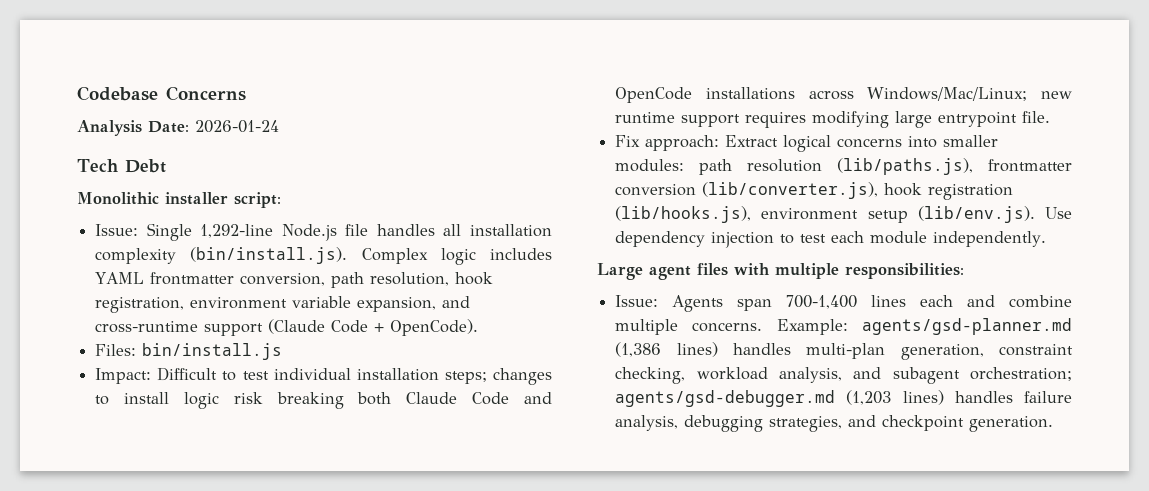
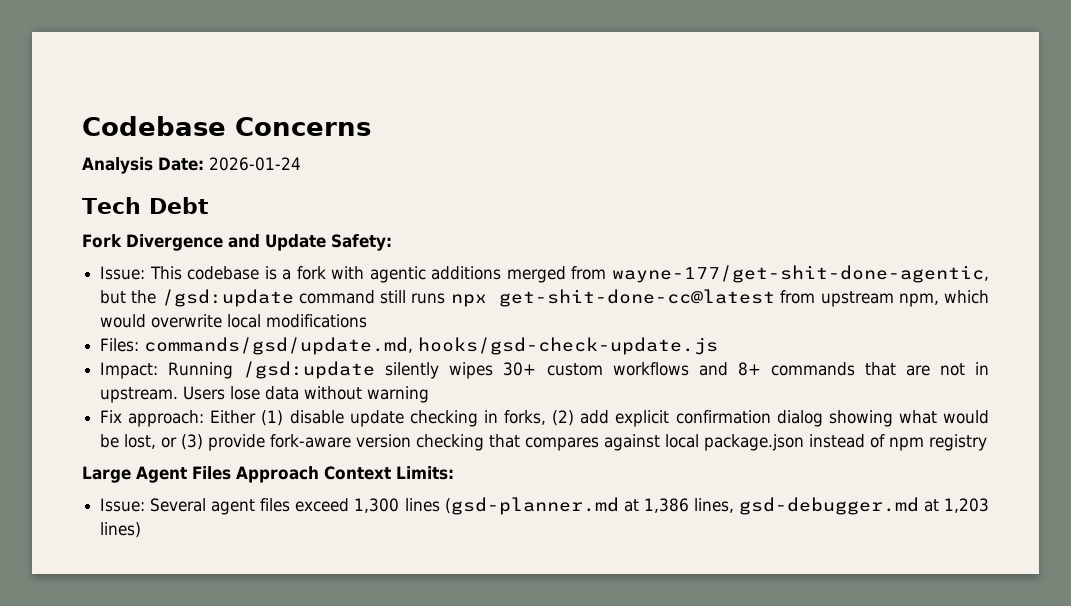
[77,192,281,208] [95,223,553,241] [95,247,552,265] [95,272,494,288] [95,296,471,313] [95,319,479,336] Monolithic installer script: // Issue: Single 1,292-line Node.js file handles all installation complexity (bin/install.js). Complex logic includes YAML frontmatter conversion, path resolution, hook registration, environment variable expansion, and cross-runtime support (Claude Code + OpenCode). -> [82,234,392,251] [100,265,990,283] [100,289,990,307] [100,314,368,328] Fork Divergence and Update Safety: // Issue: This codebase is a fork with agentic additions merged from wayne-177/get-shit-done-agentic, but the /gsd:update command still runs npx get-shit-done-cc@latest from upstream npm, which would overwrite local modifications
[142,343,283,360] bin/install.js -> [144,337,719,355] commands/gsd/update.md, hooks/gsd-check-update.js
[157,367,552,385] [95,392,552,409] [615,87,1072,103] [615,111,1051,128] [615,135,999,152] [615,158,1072,175] [615,182,1014,200] [615,206,1072,223] [615,231,1047,248] [597,263,964,280] [615,295,1072,312] [615,318,1072,335] [615,342,1073,360] [615,367,1072,384] [615,390,1072,407] [615,415,1054,432] Difficult to test individual installation steps; changes to install logic risk breaking both Claude Code and OpenCode installations across Windows/Mac/Linux; new runtime support requires modifying large entrypoint file. // Fix approach: Extract logical concerns into smaller modules: path resolution (lib/paths.js), frontmatter conversion (lib/converter.js), hook registration (lib/hooks.js), environment setup (lib/env.js). Use dependency injection to test each module independently. // Large agent files with multiple responsibilities: // Issue: Agents span 700-1,400 lines each and combine multiple concerns. Example: agents/gsd-planner.md (1,386 lines) handles multi-plan generation, constraint checking, workload analysis, and subagent orchestration; agents/gsd-debugger.md (1,203 lines) handles failure analysis, debugging strategies, and checkpoint generation. -> [168,361,990,379] [100,386,430,403] [100,410,990,427] [100,434,988,451] [82,466,454,483] [100,497,989,515] [100,522,142,538] Running /gsd:update silently wipes 30+ custom workflows and 8+ commands that are not in upstream. Users lose data without warning // Fix approach: Either (1) disable update checking in forks, (2) add explicit confirmation dialog showing what would be lost, or (3) provide fork-aware version checking that compares against local package.json instead of npm registry // Large Agent Files Approach Context Limits: // Issue: Several agent files exceed 1,300 lines (gsd-planner.md at 1,386 lines, gsd-debugger.md at 1,203 lines)

